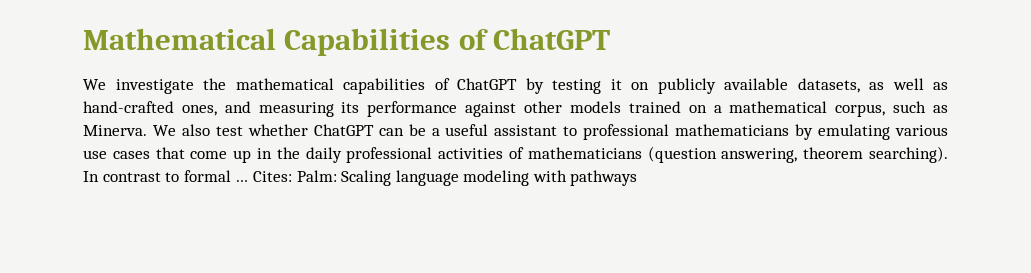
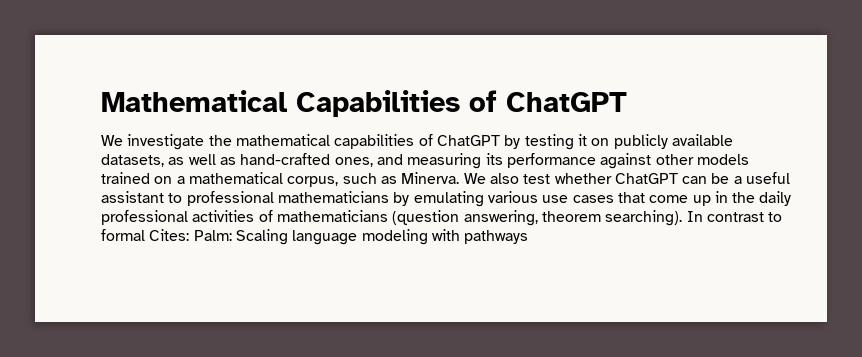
[235,180,249,182] … -> (145, 235) none

